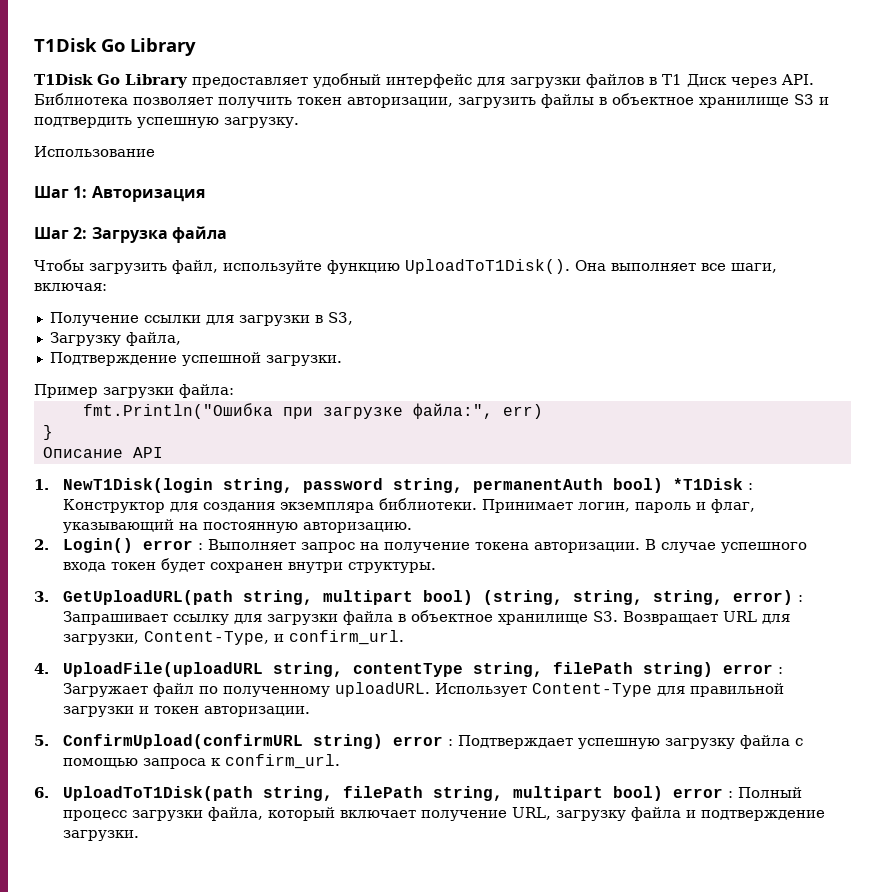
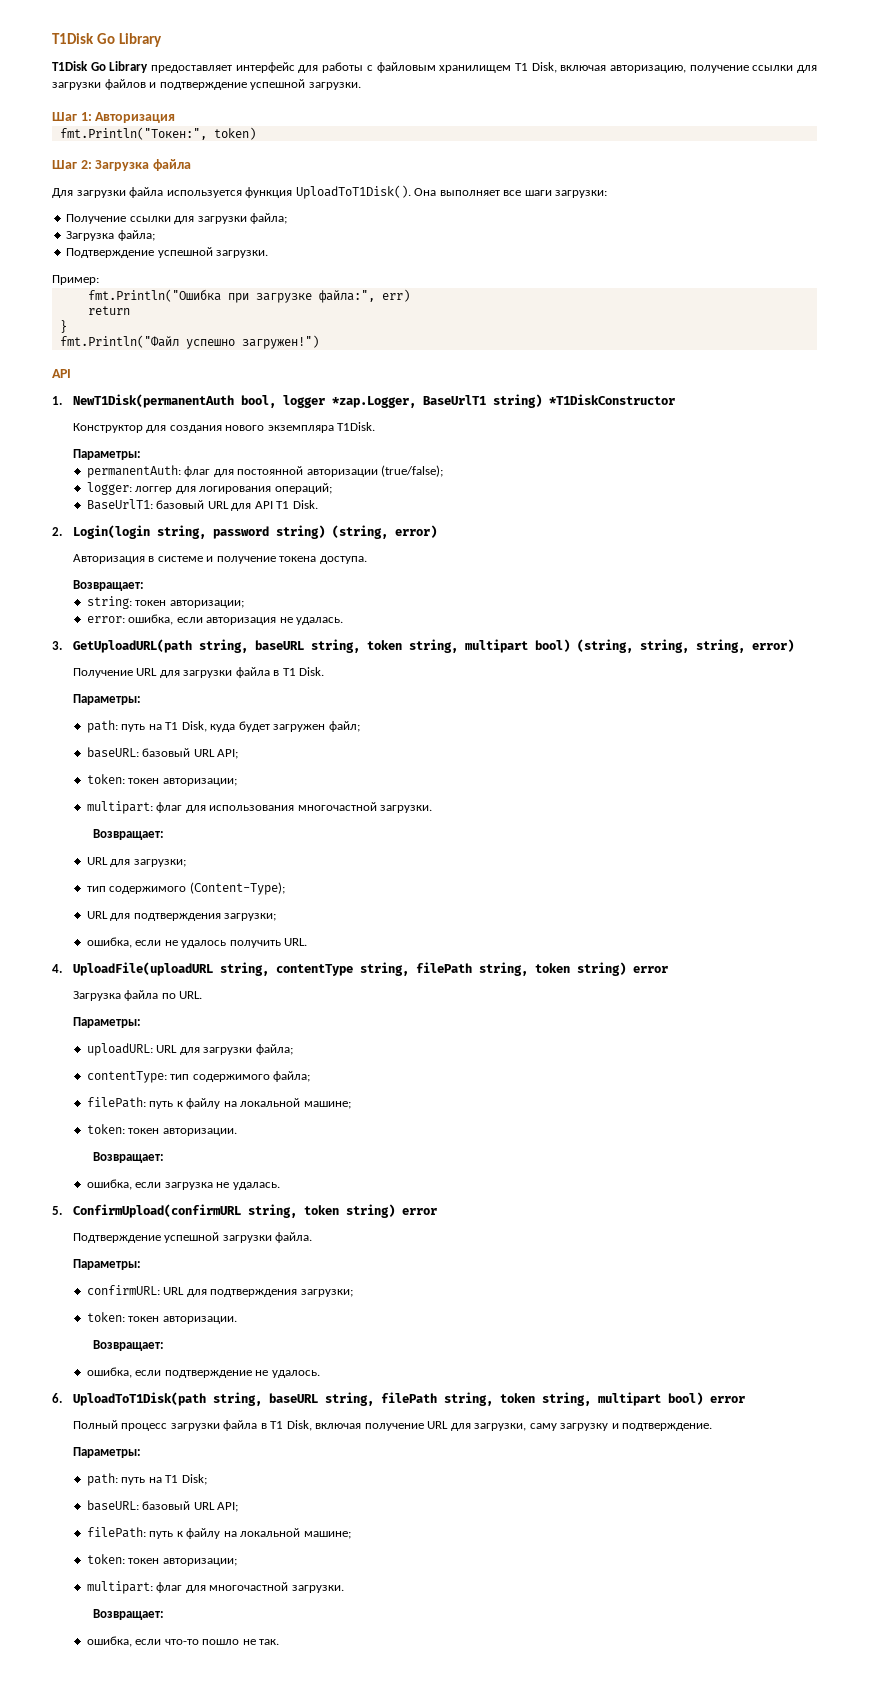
[313,73,381,88] удобный -> (233, 69) none
[510,74,814,88] [34,93,829,108] [34,117,299,128] [34,146,155,157] загрузки файлов в T1 Диск через API. Библиотека позволяет получить токен авторизации, загрузить файлы в объектное хранилище S3 и подтвердить успешную загрузку. // Использование -> [322,62,817,73] [52,79,361,90] работы с файловым хранилищем T1 Disk, включая авторизацию, получение ссылки для загрузки файлов и подтверждение успешной загрузки.
(205, 194) none -> [59,127,256,140] // fmt.Println("Токен:", token)
[34,259,400,274] Чтобы загрузить файл, используйте функцию -> [52,187,293,198] Для загрузки файла используется функция
[731,263,777,273] [34,283,107,291] шаги, включая: -> [524,190,608,198] шаги загрузки:
[314,312,353,325] [49,332,181,346] в S3, // Загрузку файла, -> [250,213,288,224] [66,230,155,241] файла; // Загрузка файла;
[34,384,234,398] Пример загрузки файла: -> [52,275,99,285] Пример:
(543, 411) none -> [87,306,130,315] // return
[42,447,123,458] Описание -> [59,335,319,349] fmt.Println("Файл успешно загружен!") //
[62,478,753,493] [62,498,755,513] [62,519,412,533] [34,538,807,553] [62,558,436,573] NewT1Disk(login string, password string, permanentAuth bool) *T1Disk : Конструктор для создания экземпляра библиотеки. Принимает логин, пароль и флаг, указывающий на постоянную авторизацию. // 2. Login() error : Выполняет запрос на получение токена авторизации. В случае успешного входа токен будет сохранен внутри структуры. -> [72,394,675,408] [72,422,376,433] [72,449,141,460] [86,465,444,478] [86,482,332,495] [86,499,318,511] [52,525,437,539] [72,554,367,564] [72,580,144,591] [86,596,244,609] [86,614,344,625] NewT1Disk(permanentAuth bool, logger *zap.Logger, BaseUrlT1 string) *T1DiskConstructor // Конструктор для создания нового экземпляра T1Disk. // Параметры: // permanentAuth: флаг для постоянной авторизации (true/false); // logger: логгер для логирования операций; // BaseUrlT1: базовый URL для API T1 Disk. // 2. Login(login string, password string) (string, error) // Авторизация в системе и получение токена доступа. // Возвращает: // string: токен авторизации; // error: ошибка, если авторизация не удалась.
(313, 597) none -> [254,639,458,653] baseURL string, token string,
[797,595,803,602] [62,611,229,625] : Запрашивает ссылку -> [72,668,158,678] // Получение URL
[410,610,790,625] [62,630,404,645] объектное хранилище S3. Возвращает URL для загрузки, Content-Type, и confirm_url. -> [282,667,325,676] [72,694,141,705] [86,720,360,733] [86,747,239,759] [86,774,237,786] [86,801,433,814] [93,829,165,840] [86,857,186,867] [86,882,285,895] [86,911,277,921] [86,937,308,948] T1 Disk. // Параметры: // path: путь на T1 Disk, куда будет загружен файл; // baseURL: базовый URL API; // token: токен авторизации; // multipart: флаг для использования многочастной загрузки. // Возвращает: // URL для загрузки; // тип содержимого (Content-Type); // URL для подтверждения загрузки; // ошибка, если не удалось получить URL.
[642,662,783,677] [62,682,784,697] [62,706,310,717] string) error : Загружает файл по полученному uploadURL. Использует Content-Type для правильной загрузки и токен авторизации. -> [478,962,668,976] [72,990,203,1001] [72,1017,141,1028] [86,1043,293,1056] [86,1071,311,1083] [86,1097,351,1109] [86,1124,237,1136] [93,1152,165,1163] [86,1179,280,1190] string, token string) error // Загрузка файла по URL. // Параметры: // uploadURL: URL для загрузки файла; // contentType: тип содержимого файла; // filePath: путь к файлу на локальной машине; // token: токен авторизации. // Возвращает: // ошибка, если загрузка не удалась.
[312,734,803,749] [62,754,340,769] [34,786,423,801] string) error : Подтверждает успешную загрузку файла с помощью запроса к confirm_url. // 6. UploadToT1Disk(path string, filePath -> [247,1204,437,1218] [72,1232,313,1243] [72,1259,141,1270] [86,1285,353,1297] [86,1312,237,1324] [93,1340,165,1351] [86,1367,320,1378] [52,1392,535,1406] string, token string) error // Подтверждение успешной загрузки файла. // Параметры: // confirmURL: URL для подтверждения загрузки; // token: токен авторизации. // Возвращает: // ошибка, если подтверждение не удалось. // 6. UploadToT1Disk(path string, baseURL string, filePath string, token
[727,791,733,798] : -> (745, 1399) //
[207,807,825,821] [62,830,139,841] файла, который включает получение URL, загрузку файла и подтверждение загрузки. -> [223,1420,713,1431] [72,1447,141,1458] [86,1473,207,1486] [86,1500,239,1512] [86,1527,351,1539] [86,1554,237,1566] [86,1581,344,1594] [93,1609,165,1620] [86,1636,280,1647] файла в T1 Disk, включая получение URL для загрузки, саму загрузку и подтверждение. // Параметры: // path: путь на T1 Disk; // baseURL: базовый URL API; // filePath: путь к файлу на локальной машине; // token: токен авторизации; // multipart: флаг для многочастной загрузки. // Возвращает: // ошибка, если что-то пошло не так.

